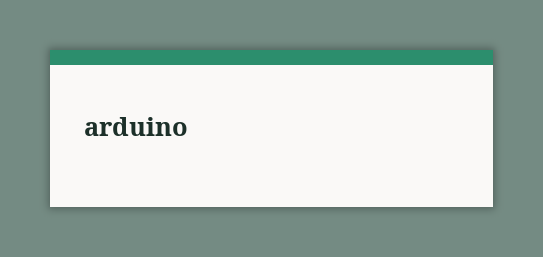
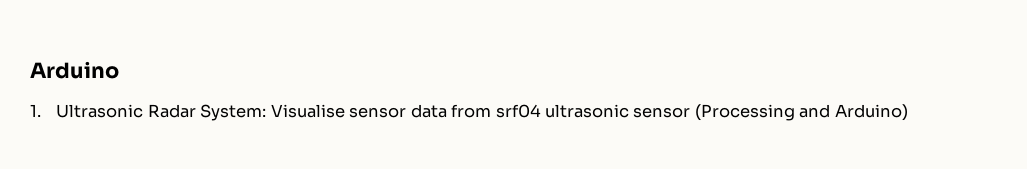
[84,117,188,136] arduino -> [30,61,119,79] [30,104,908,121] Arduino // 1. Ultrasonic Radar System: Visualise sensor data from srf04 ultrasonic sensor (Processing and Arduino)

